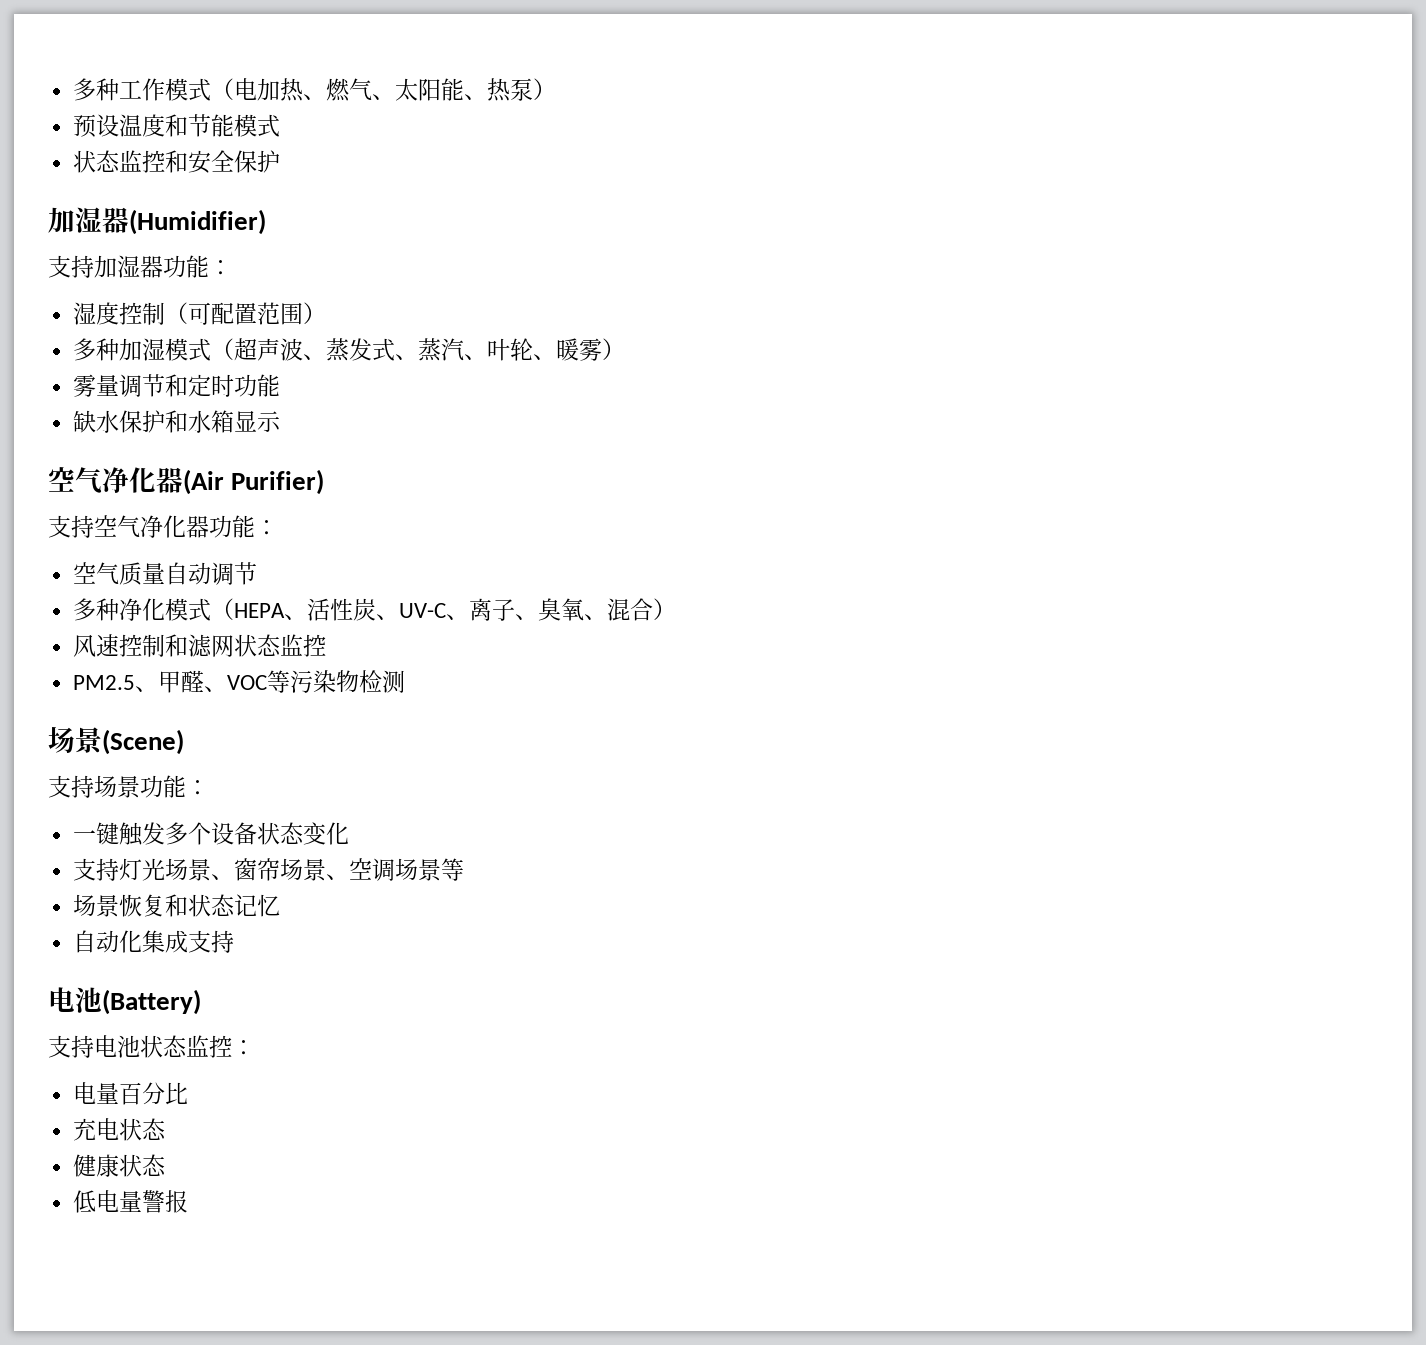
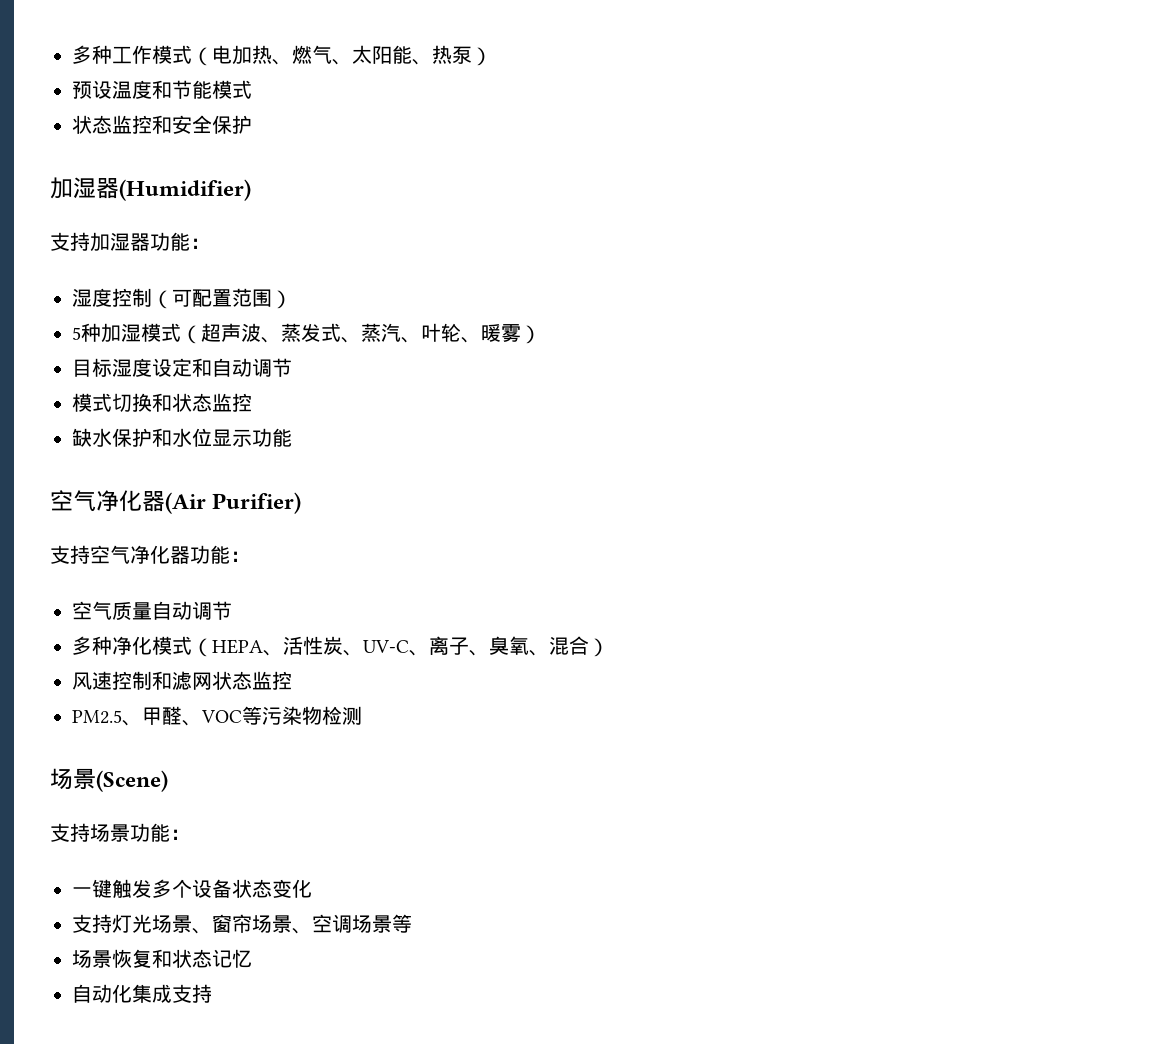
[73,338,97,361] 多 -> [72,327,81,340] 5
[73,374,281,397] 雾量调节和定时功能 -> [72,358,292,377] [72,393,252,412] 目标湿度设定和自动调节 // 模式切换和状态监控
[211,410,235,433] 箱 -> [192,428,212,447] 位
(282, 421) none -> [252,428,292,447] 功能
[48,987,201,1015] [48,1035,255,1058] [73,1082,189,1105] [73,1118,167,1141] [73,1154,167,1177] [73,1190,189,1213] // 电池(Battery) // 支持电池状态监控： // 电量百分比 // 充电状态 // 健康状态 // 低电量警报 -> (212, 993) none

